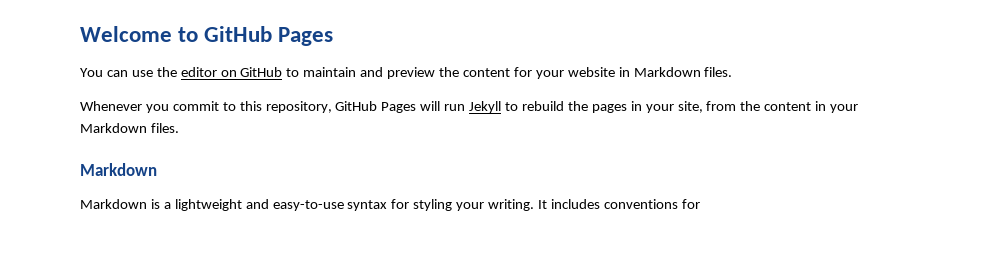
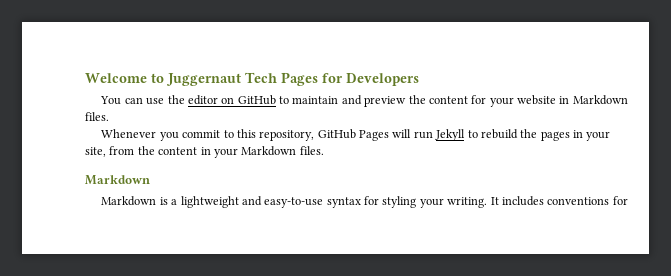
[204,26,334,46] GitHub Pages -> [166,72,419,86] Juggernaut Tech Pages for Developers

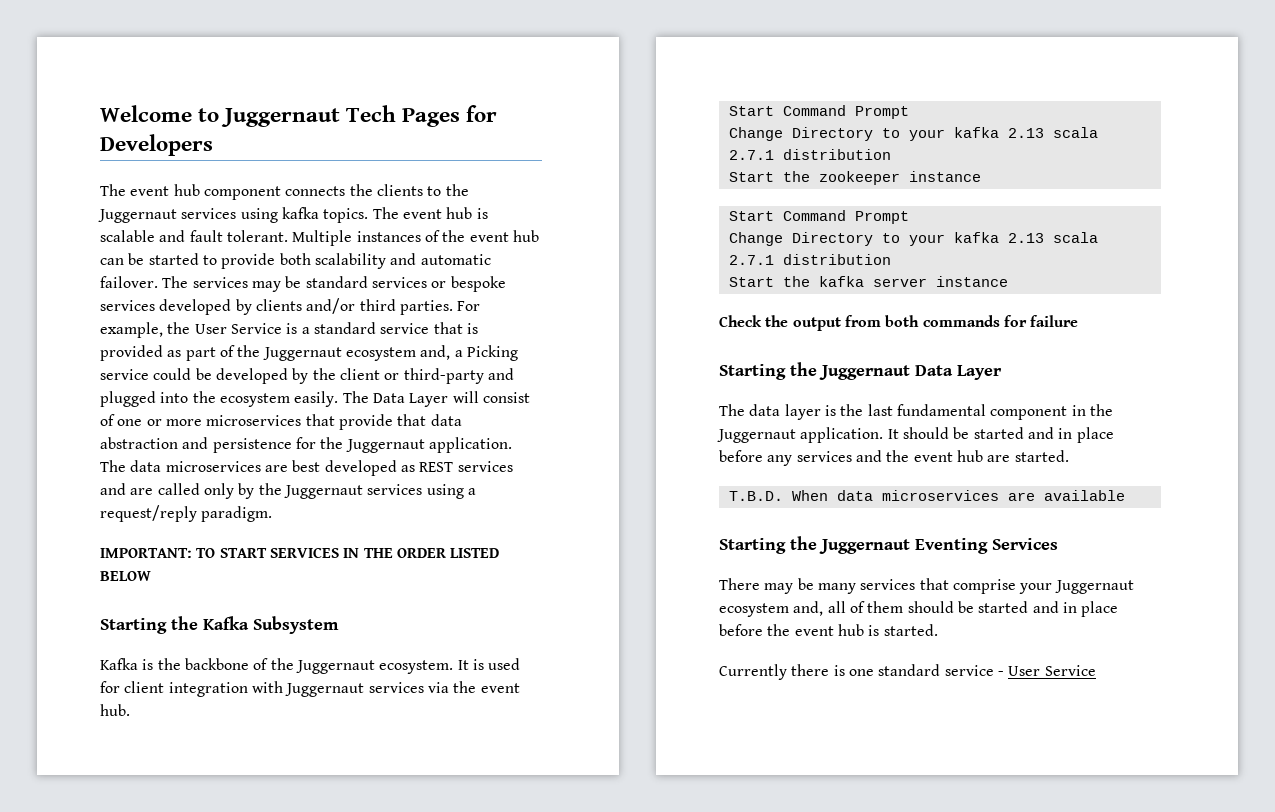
[100,95,628,107] [85,112,109,121] [101,129,611,141] [85,146,324,158] [85,175,150,185] [101,196,628,208] You can use the editor on GitHub to maintain and preview the content for your website in Markdown files. // Whenever you commit to this repository, GitHub Pages will run Jekyll to rebuild the pages in your site, from the content in your Markdown files. // Markdown // Markdown is a lightweight and easy-to-use syntax for styling your writing. It includes conventions for -> [100,184,469,200] [98,207,488,223] [100,230,539,246] [100,253,491,269] [100,276,506,292] [100,298,481,315] [100,322,478,338] [100,345,518,361] [100,368,514,384] [100,391,530,407] [100,414,462,430] [100,437,512,453] [100,460,513,476] [100,483,476,499] [100,505,273,522] [100,547,500,558] [100,571,151,581] [100,616,339,634] [100,658,521,674] [100,681,520,697] [100,704,130,716] [728,105,909,119] [728,127,1098,141] [728,149,891,160] [728,171,981,185] [728,210,909,224] [728,232,1098,246] [728,254,891,265] [728,276,1008,287] [719,315,1079,331] [719,362,1002,380] [719,404,1113,420] [717,427,1114,443] [719,450,1069,466] [728,490,1125,501] [719,536,1058,554] [719,578,1134,594] [719,601,1119,617] [719,624,938,636] [719,664,1096,680] The event hub component connects the clients to the Juggernaut services using kafka topics. The event hub is scalable and fault tolerant. Multiple instances of the event hub can be started to provide both scalability and automatic failover. The services may be standard services or bespoke services developed by clients and/or third parties. For example, the User Service is a standard service that is provided as part of the Juggernaut ecosystem and, a Picking service could be developed by the client or third-party and plugged into the ecosystem easily. The Data Layer will consist of one or more microservices that provide that data abstraction and persistence for the Juggernaut application. The data microservices are best developed as REST services and are called only by the Juggernaut services using a request/reply paradigm. // IMPORTANT: TO START SERVICES IN THE ORDER LISTED BELOW // Starting the Kafka Subsystem // Kafka is the backbone of the Juggernaut ecosystem. It is used for client integration with Juggernaut services via the event hub. // Start Command Prompt // Change Directory to your kafka 2.13 scala 2.7.1 distribution // Start the zookeeper instance // Start Command Prompt // Change Directory to your kafka 2.13 scala 2.7.1 distribution // Start the kafka server instance // Check the output from both commands for failure // Starting the Juggernaut Data Layer // The data layer is the last fundamental component in the Juggernaut application. It should be started and in place before any services and the event hub are started. // T.B.D. When data microservices are available // Starting the Juggernaut Eventing Services // There may be many services that comprise your Juggernaut ecosystem and, all of them should be started and in place before the event hub is started. // Currently there is one standard service - User Service

